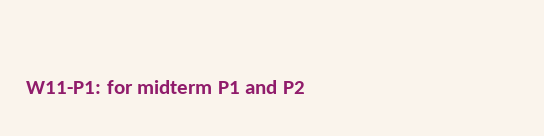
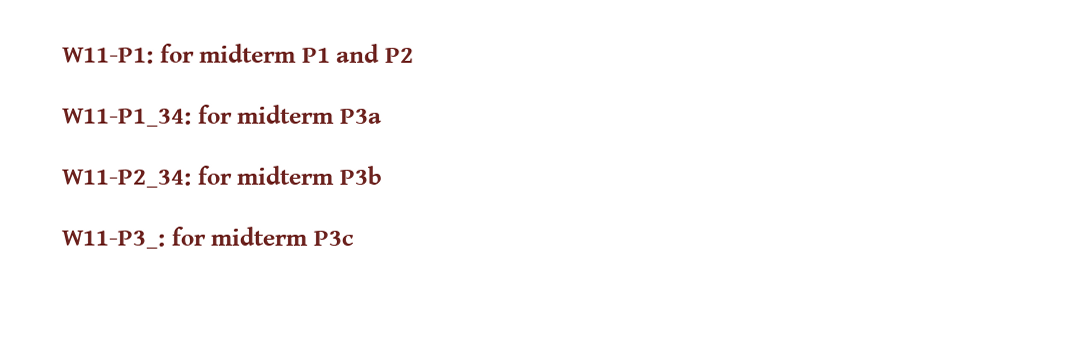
(305, 87) none -> [62,104,382,127] [61,165,383,188] [61,226,354,249] // W11-P1_34: for midterm P3a // W11-P2_34: for midterm P3b // W11-P3_: for midterm P3c

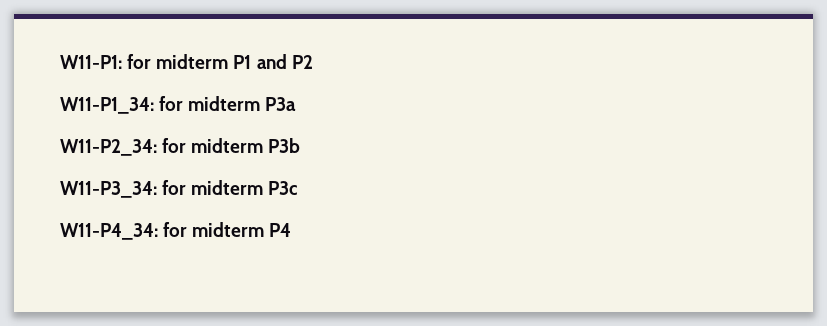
[61,230,165,249] W11-P3_: -> [60,181,157,198] W11-P3_34:
(354, 238) none -> [60,222,292,240] // W11-P4_34: for midterm P4

